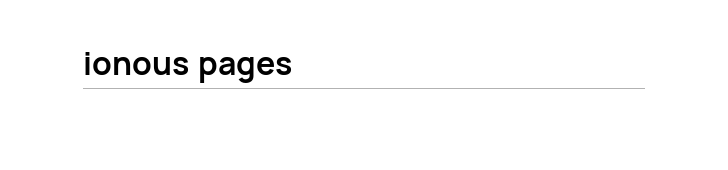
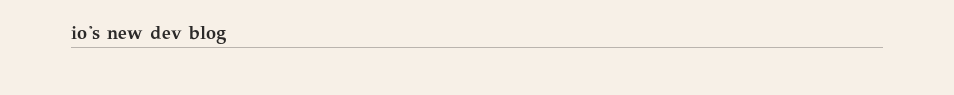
[83,52,292,83] ionous pages -> [71,26,226,44] io's new dev blog

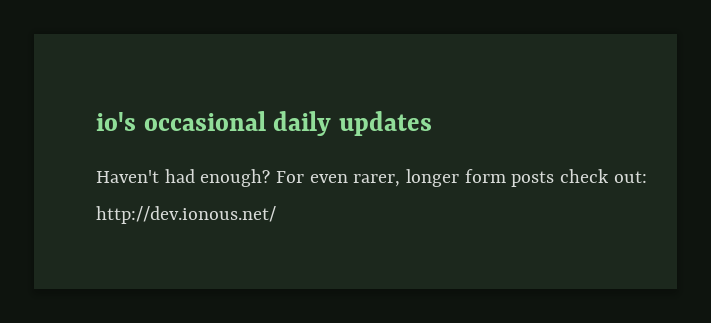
[107,26,226,44] new dev blog -> [143,111,433,136] [96,169,647,187] [96,206,276,224] occasional daily updates // Haven't had enough? For even rarer, longer form posts check out: // http://dev.ionous.net/

